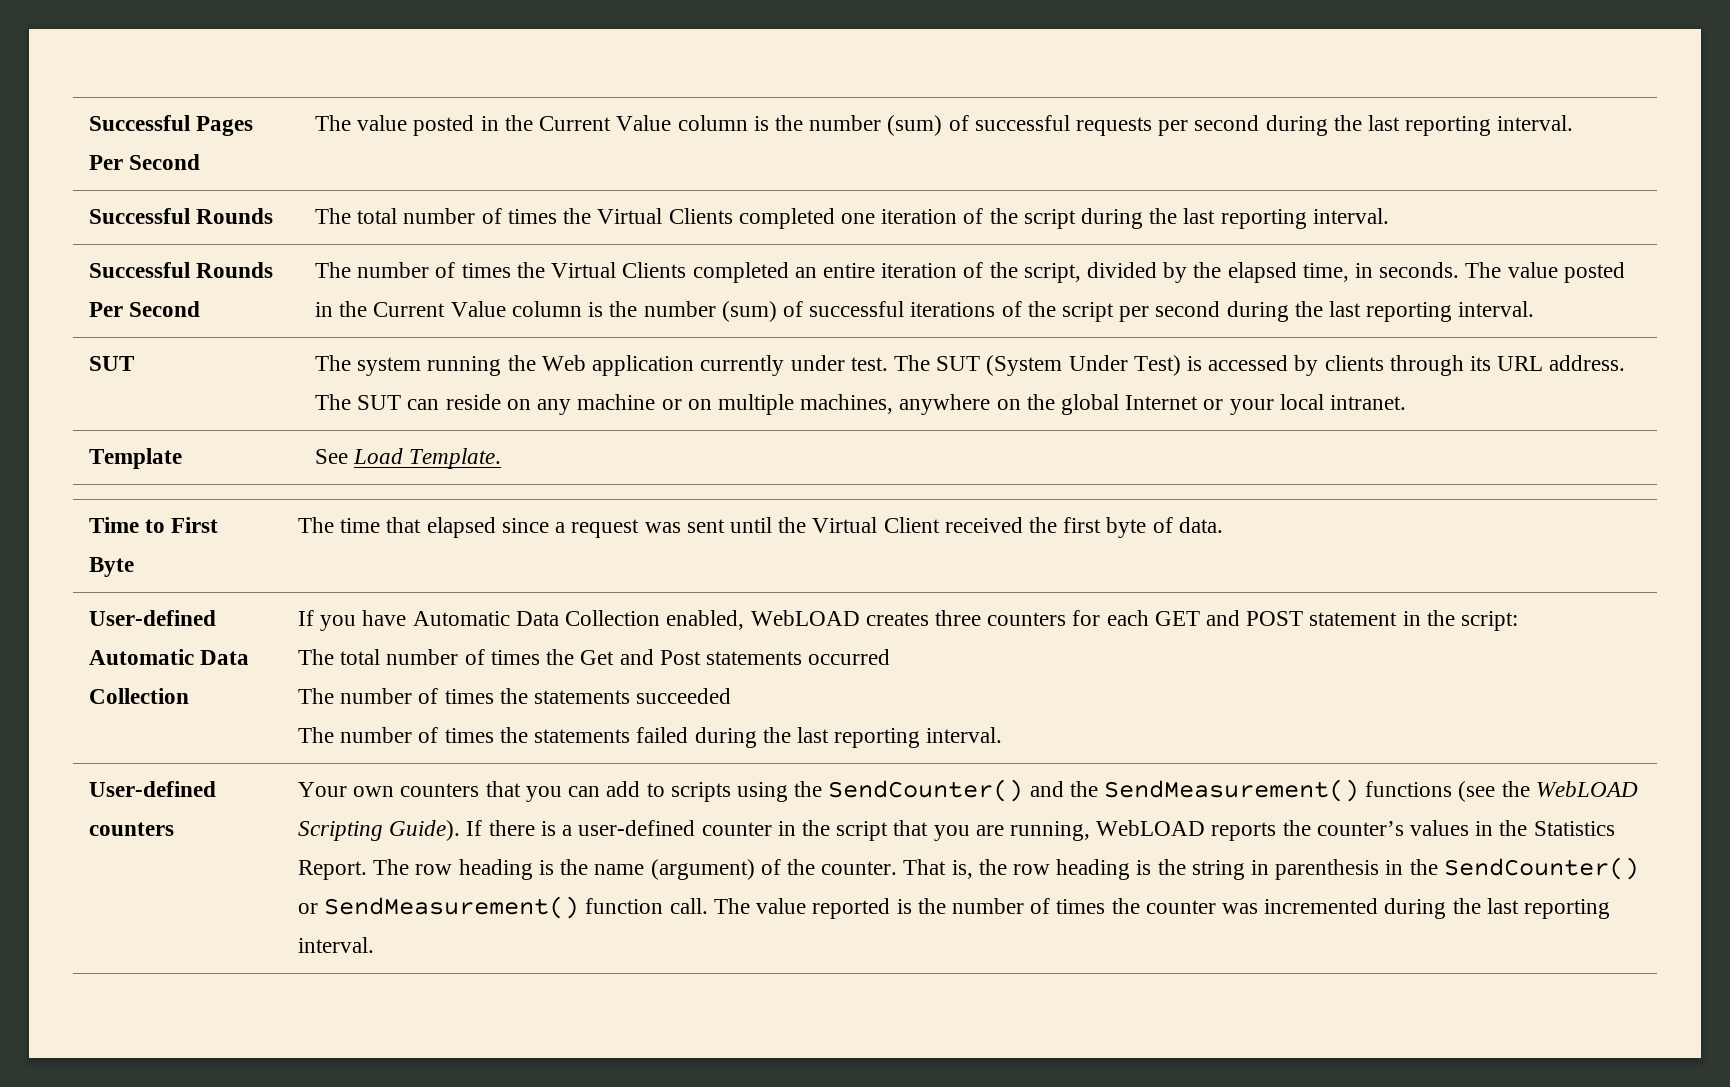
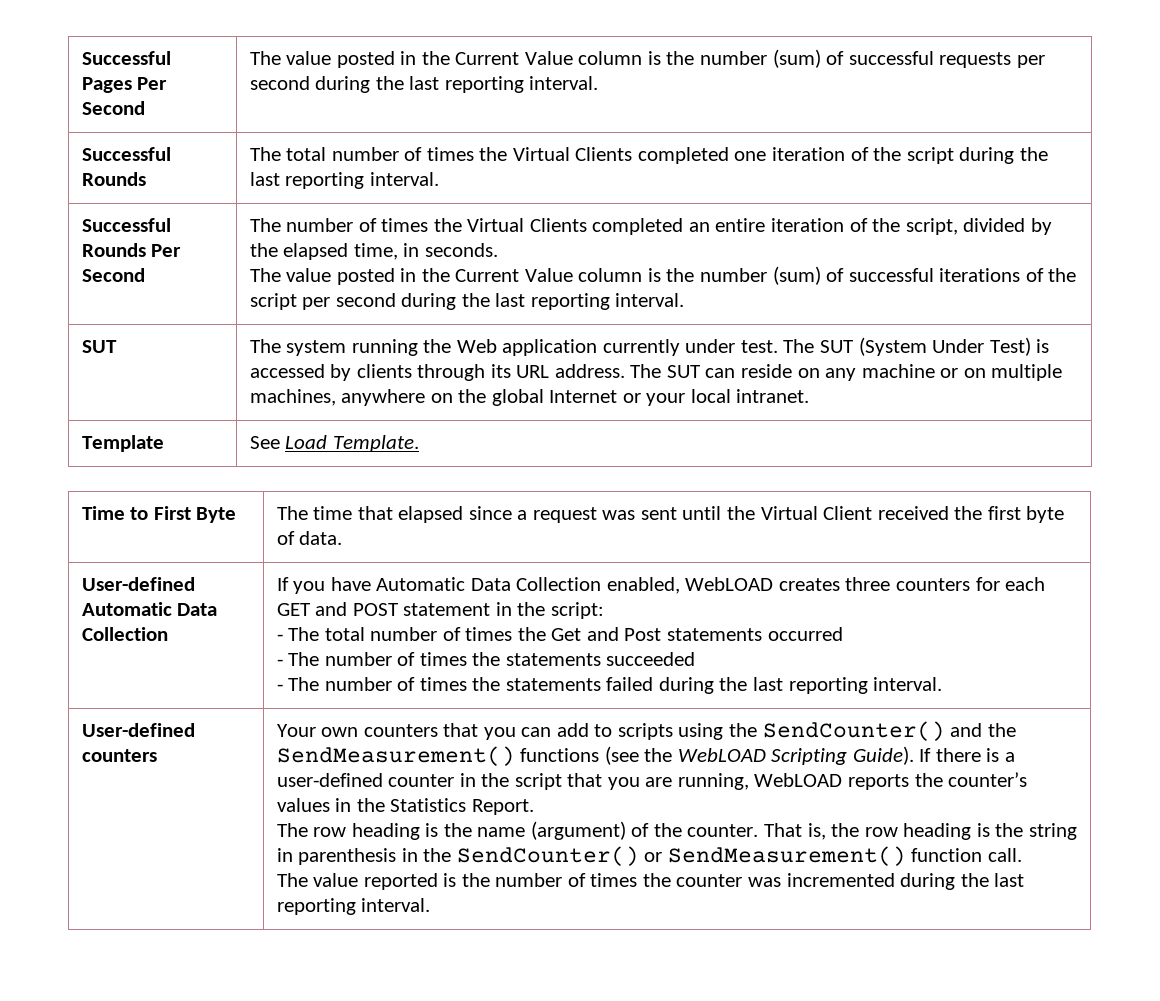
(1460, 270) none -> (498, 250) //
(1519, 621) none -> [276,634,283,641] -
(891, 657) none -> [276,659,283,666] -
(732, 696) none -> [276,684,283,691] -
(368, 870) none -> (534, 807) //
(708, 906) none -> (1022, 855) //

